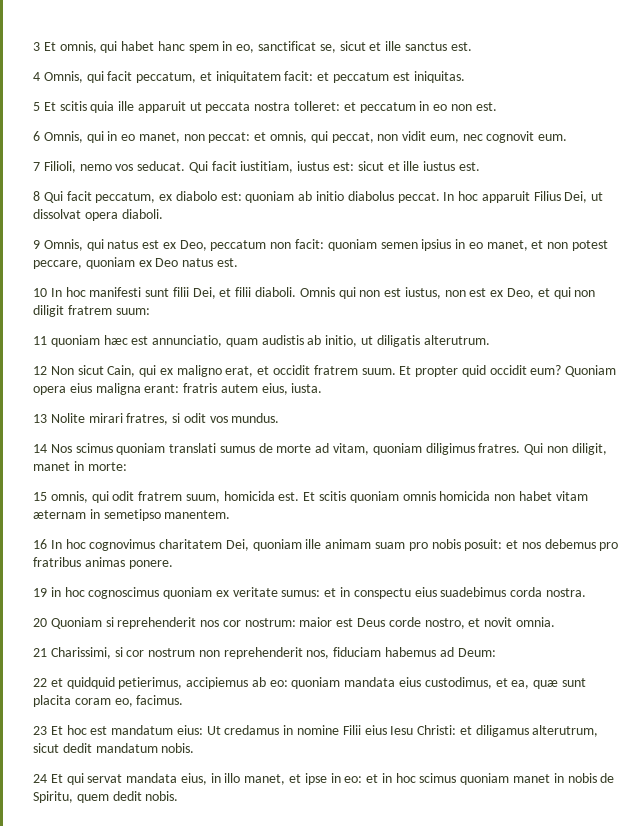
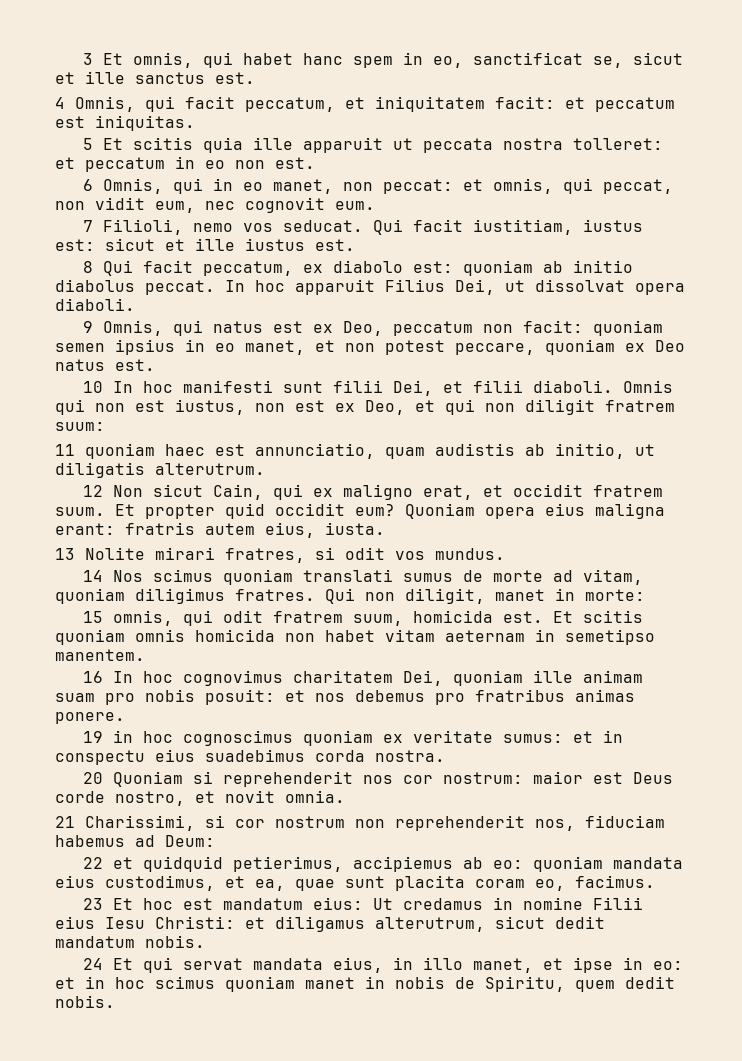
[103,335,128,345] hæc -> [165,444,205,456] haec
[33,510,86,519] æternam -> [445,630,525,642] aeternam
[533,680,559,689] quæ -> [295,879,335,891] quae

